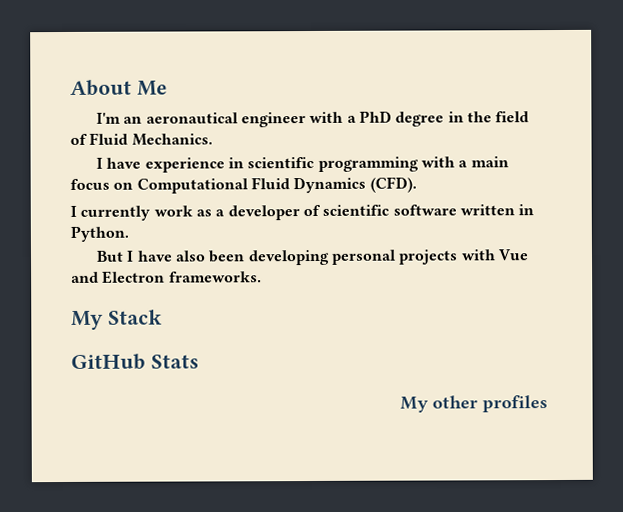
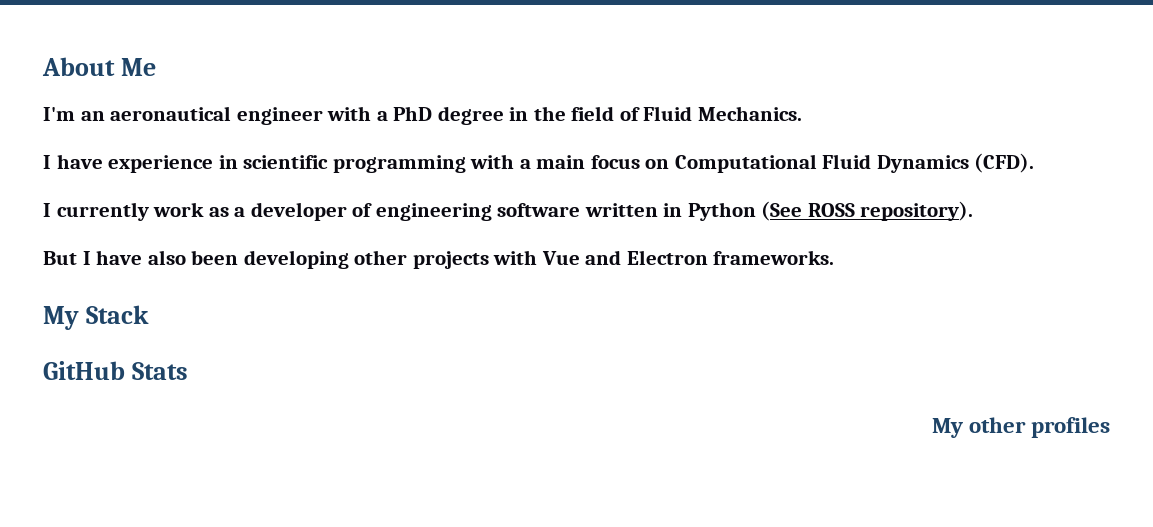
[322,204,390,216] scientific -> [375,203,492,221] engineering
[70,225,129,242] Python. -> [687,201,974,221] Python (See ROSS repository).
[330,249,396,265] personal -> [354,250,408,265] other

